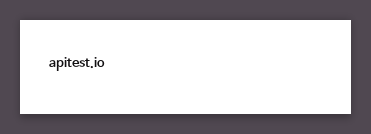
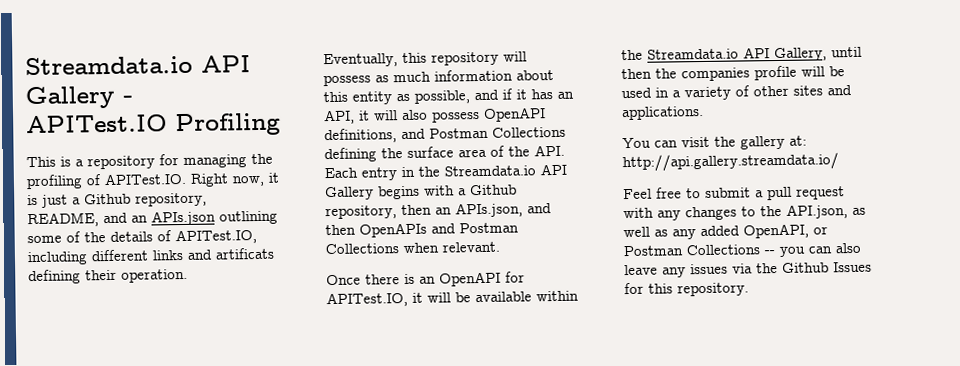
[49,57,105,71] apitest.io -> [25,55,251,76] [25,85,133,110] [26,112,281,137] [26,153,273,170] [26,172,279,190] [27,192,207,208] [27,210,278,228] [27,229,257,245] [27,247,274,266] [28,268,188,285] [323,51,527,68] [323,69,554,87] [323,88,574,105] [324,107,546,125] [324,126,566,144] [324,144,565,163] [324,163,567,181] [325,184,517,201] [325,202,552,220] [325,222,519,238] [325,241,500,255] [326,271,525,287] [326,290,579,308] [621,46,862,62] [621,65,845,82] [621,84,852,101] [621,105,704,121] [622,135,807,150] [622,152,839,173] [623,186,845,201] [623,204,866,221] [623,223,828,240] [623,242,861,257] [624,261,872,278] [624,282,749,297] Streamdata.io API Gallery - APITest.IO Profiling // This is a repository for managing the profiling of APITest.IO. Right now, it is just a Github repository, README, and an APIs.json outlining some of the details of APITest.IO, including different links and artificats defining their operation. // Eventually, this repository will possess as much information about this entity as possible, and if it has an API, it will also possess OpenAPI definitions, and Postman Collections defining the surface area of the API. Each entry in the Streamdata.io API Gallery begins with a Github repository, then an APIs.json, and then OpenAPIs and Postman Collections when relevant. // Once there is an OpenAPI for APITest.IO, it will be available within the Streamdata.io API Gallery, until then the companies profile will be used in a variety of other sites and applications. // You can visit the gallery at: http://api.gallery.streamdata.io/ // Feel free to submit a pull request with any changes to the API.json, as well as any added OpenAPI, or Postman Collections -- you can also leave any issues via the Github Issues for this repository.

